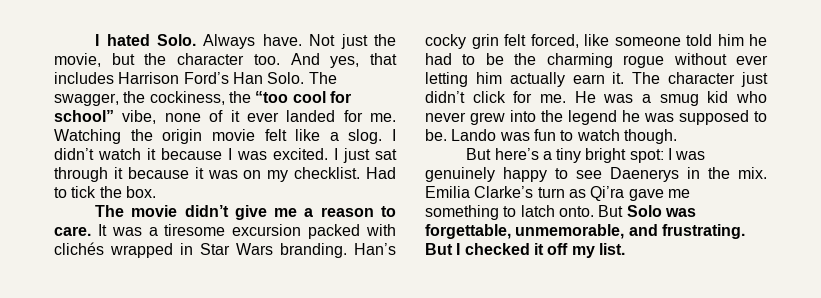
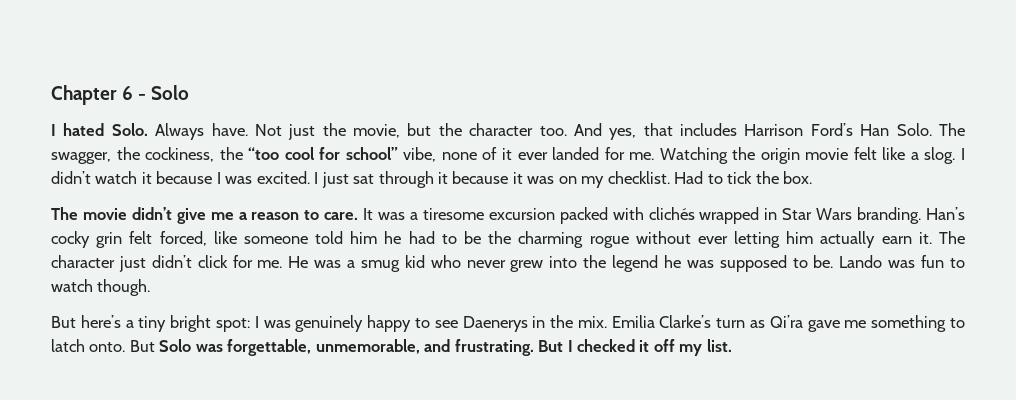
(95, 40) none -> [51,85,190,105] Chapter 6 - Solo //

